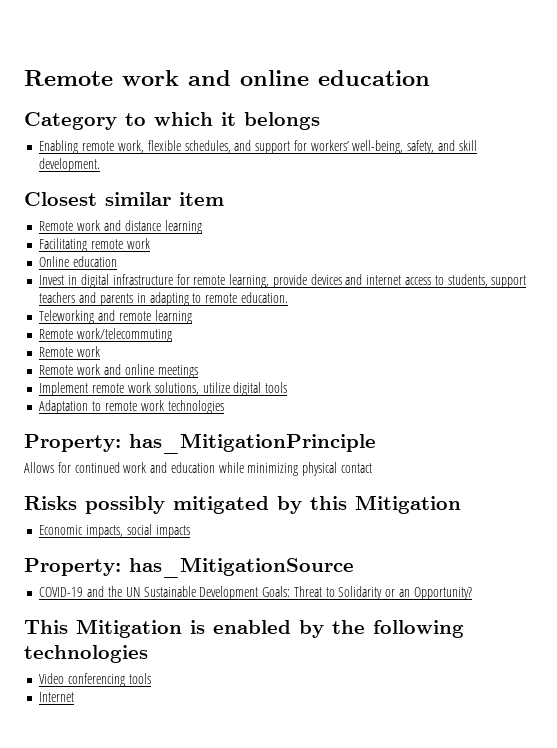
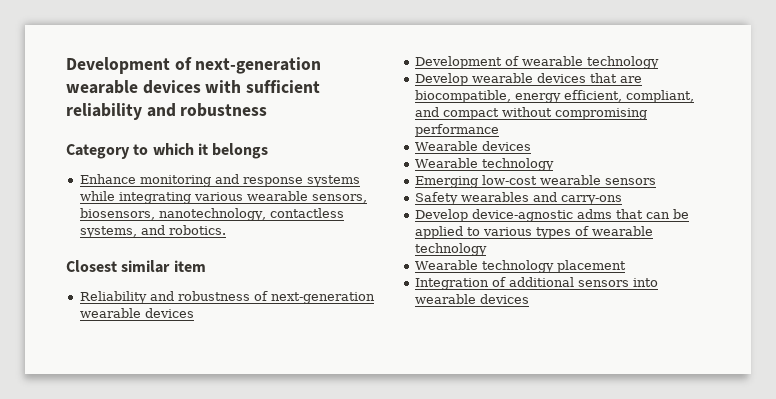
[24,70,430,86] Remote work and online education -> [66,57,322,74] [66,80,321,94] [66,103,268,120] Development of next-generation wearable devices with sufficient reliability and robustness
[39,140,477,154] [39,158,101,172] [24,192,224,206] [39,220,202,234] [39,238,150,252] [39,256,118,267] [39,274,527,288] [39,292,288,306] [39,310,192,324] [39,328,173,342] [39,346,101,357] [39,364,198,378] [39,382,288,396] [39,400,224,414] [24,433,376,454] [24,462,373,476] [24,495,461,514] [39,524,190,538] [24,557,354,578] [39,586,472,600] [24,619,464,638] [24,645,148,663] [39,673,151,687] [39,692,75,702] Enabling remote work, flexible schedules, and support for workers’ well-being, safety, and skill development. // Closest similar item // Remote work and distance learning // Facilitating remote work // Online education // Invest in digital infrastructure for remote learning, provide devices and internet access to students, support teachers and parents in adapting to remote education. // Teleworking and remote learning // Remote work/telecommuting // Remote work // Remote work and online meetings // Implement remote work solutions, utilize digital tools // Adaptation to remote work technologies // Property: has_MitigationPrinciple // Allows for continued work and education while minimizing physical contact // Risks possibly mitigated by this Mitigation // Economic impacts, social impacts // Property: has_MitigationSource // COVID-19 and the UN Sustainable Development Goals: Threat to Solidarity or an Opportunity? // This Mitigation is enabled by the following technologies // Video conferencing tools // Internet -> [79,174,360,187] [79,191,367,204] [79,208,344,221] [79,225,226,238] [66,260,206,273] [79,291,375,304] [79,308,194,318] [414,56,659,69] [414,73,642,86] [414,90,694,103] [414,107,647,120] [414,124,499,137] [414,141,531,151] [414,158,554,171] [414,175,656,188] [414,192,622,205] [414,209,689,222] [414,226,653,239] [414,243,487,256] [414,260,626,273] [414,277,658,290] [414,294,529,304] Enhance monitoring and response systems while integrating various wearable sensors, biosensors, nanotechnology, contactless systems, and robotics. // Closest similar item // Reliability and robustness of next-generation wearable devices // Development of wearable technology // Develop wearable devices that are biocompatible, energy efficient, compliant, and compact without compromising performance // Wearable devices // Wearable technology // Emerging low-cost wearable sensors // Safety wearables and carry-ons // Develop device-agnostic adms that can be applied to various types of wearable technology // Wearable technology placement // Integration of additional sensors into wearable devices

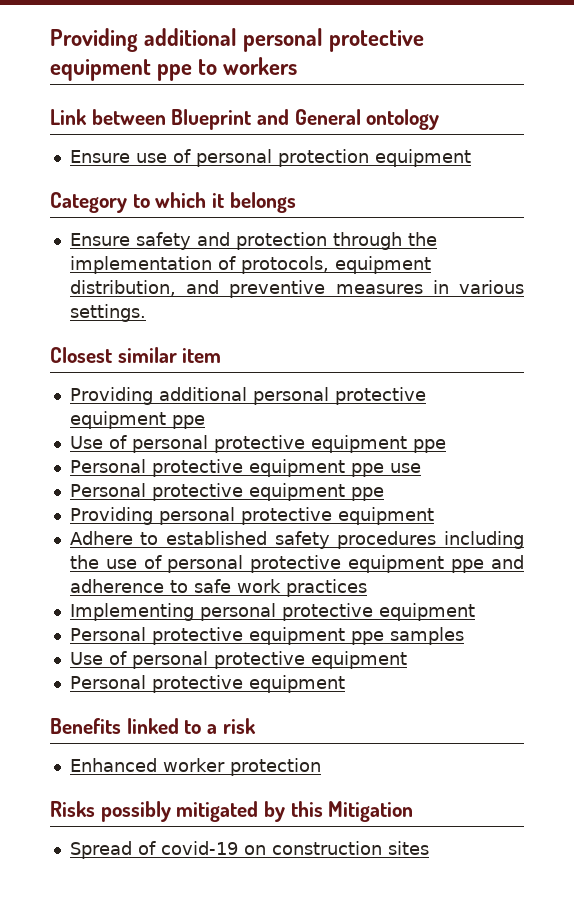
[66,57,322,74] [66,80,321,94] [66,103,268,120] Development of next-generation wearable devices with sufficient reliability and robustness -> [50,28,425,52] [50,57,298,81] [50,109,440,130] [69,149,471,167] Providing additional personal protective equipment ppe to workers // Link between Blueprint and General ontology // Ensure use of personal protection equipment
[79,174,360,187] [79,191,367,204] [79,208,344,221] [79,225,226,238] [66,260,206,273] [79,291,375,304] [79,308,194,318] [414,56,659,69] [414,73,642,86] [414,90,694,103] [414,107,647,120] [414,124,499,137] [414,141,531,151] [414,158,554,171] [414,175,656,188] [414,192,622,205] [414,209,689,222] [414,226,653,239] [414,243,487,256] [414,260,626,273] [414,277,658,290] [414,294,529,304] Enhance monitoring and response systems while integrating various wearable sensors, biosensors, nanotechnology, contactless systems, and robotics. // Closest similar item // Reliability and robustness of next-generation wearable devices // Development of wearable technology // Develop wearable devices that are biocompatible, energy efficient, compliant, and compact without compromising performance // Wearable devices // Wearable technology // Emerging low-cost wearable sensors // Safety wearables and carry-ons // Develop device-agnostic adms that can be applied to various types of wearable technology // Wearable technology placement // Integration of additional sensors into wearable devices -> [69,232,437,250] [69,256,431,274] [69,280,524,298] [69,304,146,322] [50,347,222,363] [69,387,426,405] [69,411,205,429] [69,435,446,453] [69,459,421,477] [69,483,384,501] [69,507,434,525] [69,531,524,549] [69,555,524,573] [69,579,367,597] [69,603,475,621] [69,627,464,645] [69,651,407,669] [69,675,345,693] [50,718,256,734] [69,758,321,776] [50,801,414,822] [69,841,429,859] Ensure safety and protection through the implementation of protocols, equipment distribution, and preventive measures in various settings. // Closest similar item // Providing additional personal protective equipment ppe // Use of personal protective equipment ppe // Personal protective equipment ppe use // Personal protective equipment ppe // Providing personal protective equipment // Adhere to established safety procedures including the use of personal protective equipment ppe and adherence to safe work practices // Implementing personal protective equipment // Personal protective equipment ppe samples // Use of personal protective equipment // Personal protective equipment // Benefits linked to a risk // Enhanced worker protection // Risks possibly mitigated by this Mitigation // Spread of covid-19 on construction sites

